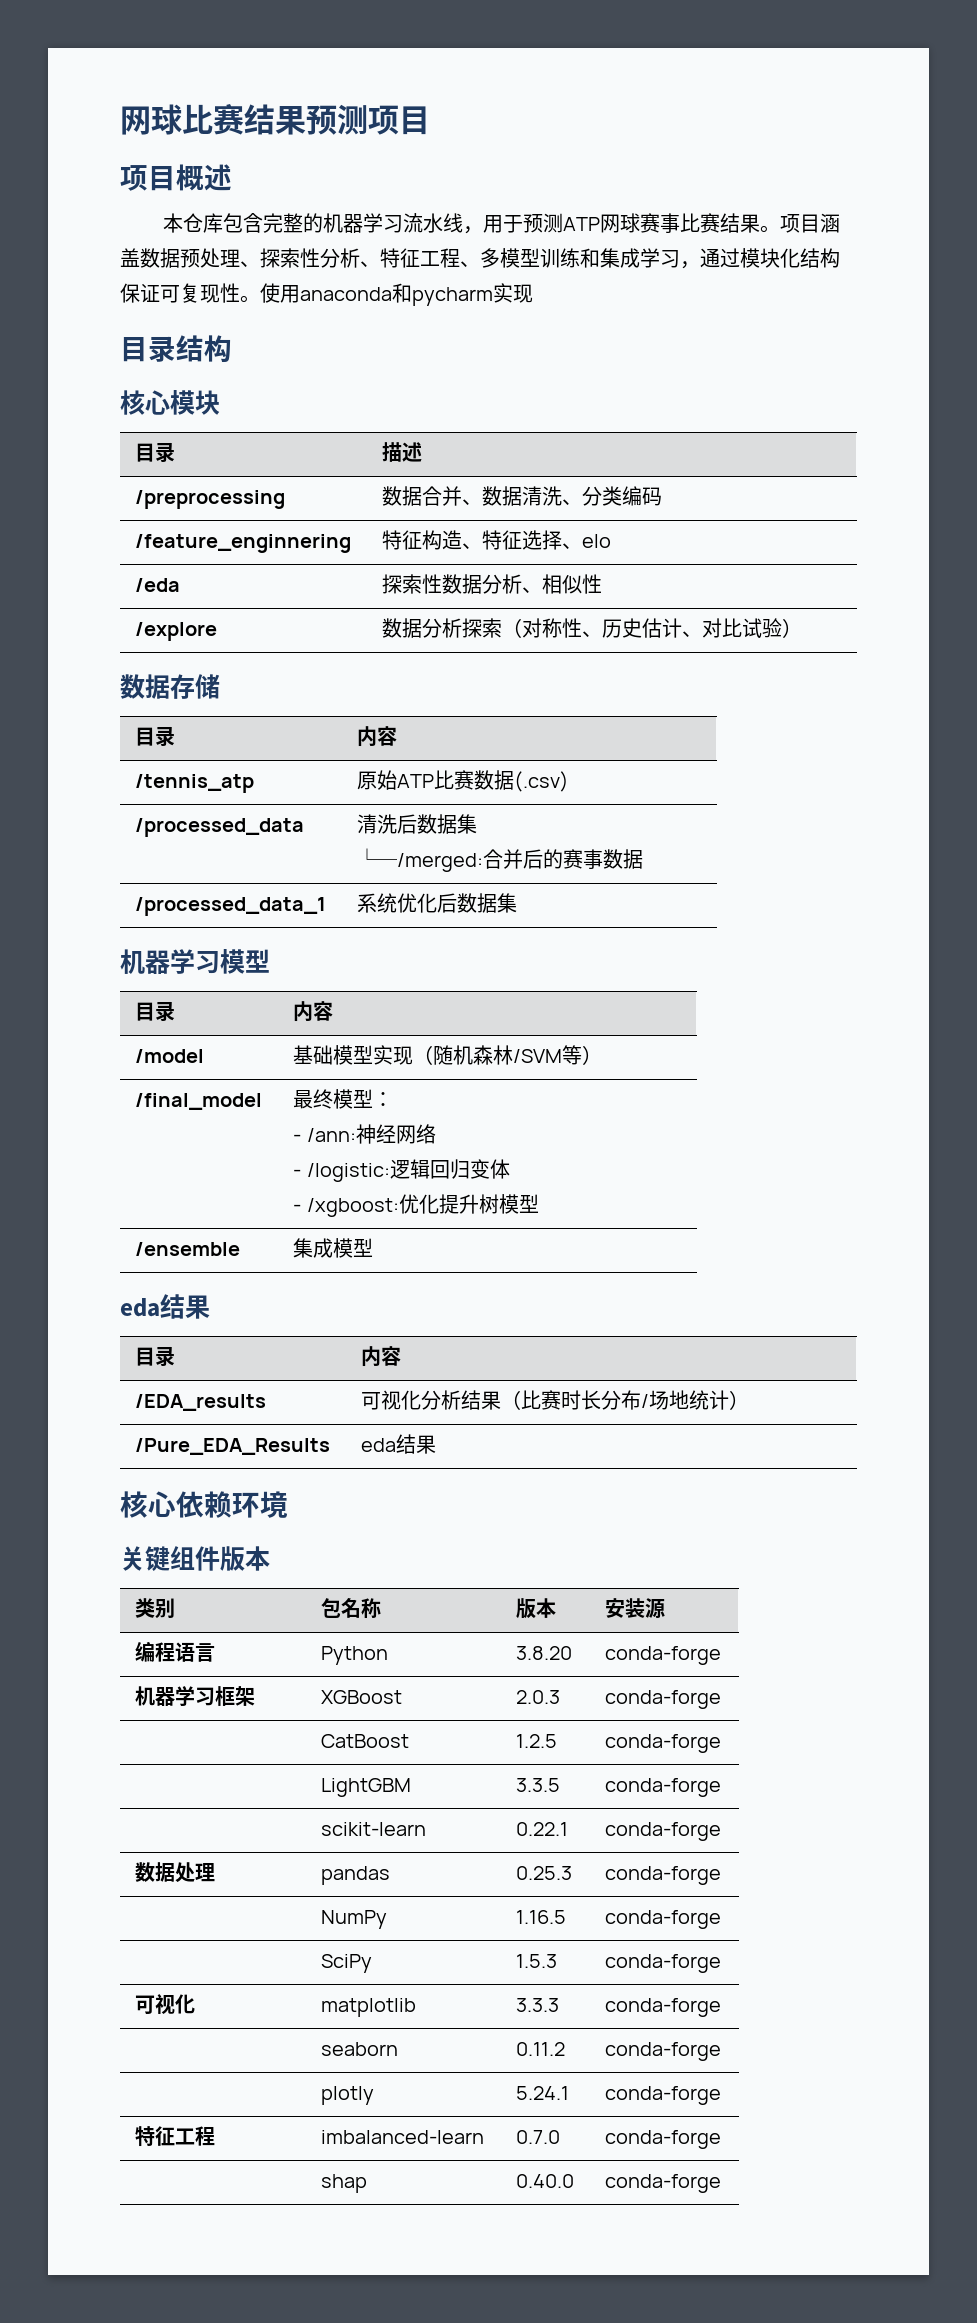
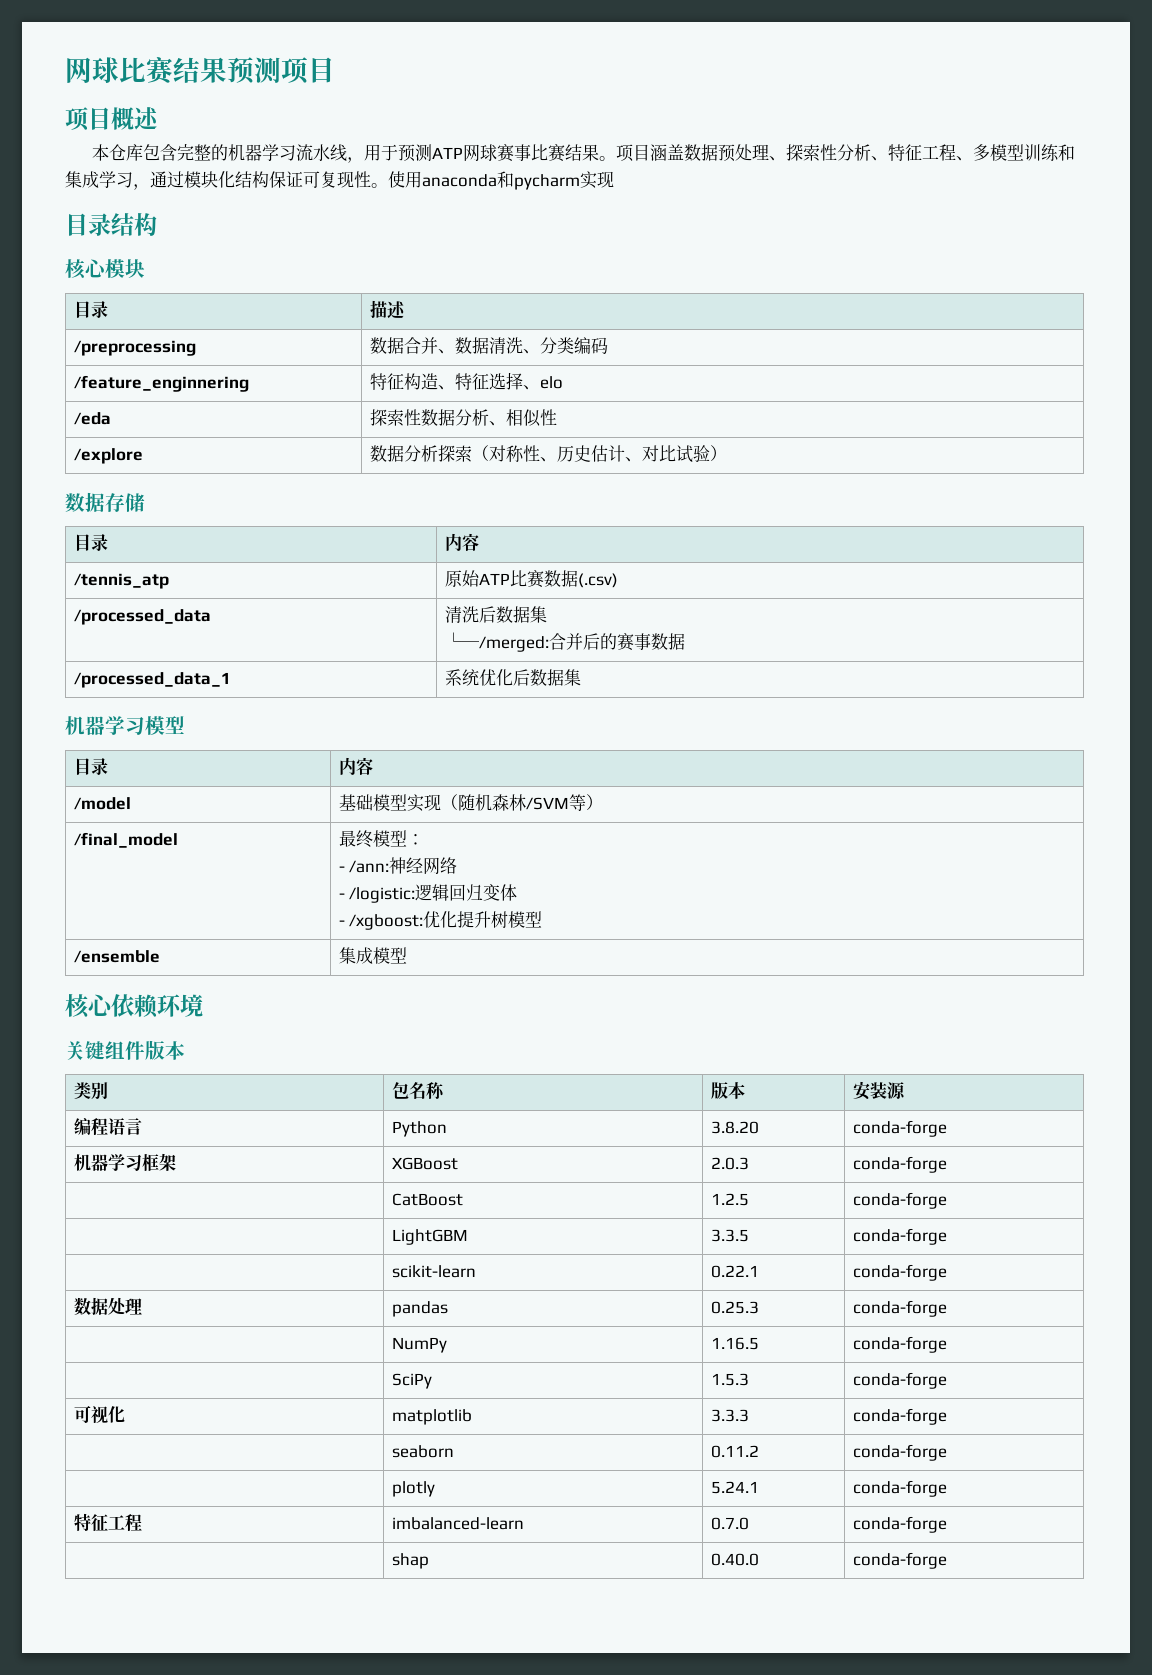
[120,1294,210,1319] [135,1346,176,1367] [361,1346,402,1367] [135,1394,267,1411] [361,1390,750,1410] [135,1438,331,1455] [361,1434,437,1454] // eda结果 // 目录 | 内容 // /EDA_results | 可视化分析结果（比赛时长分布/场地统计） // /Pure_EDA_Results | eda结果 -> (407, 955) none

